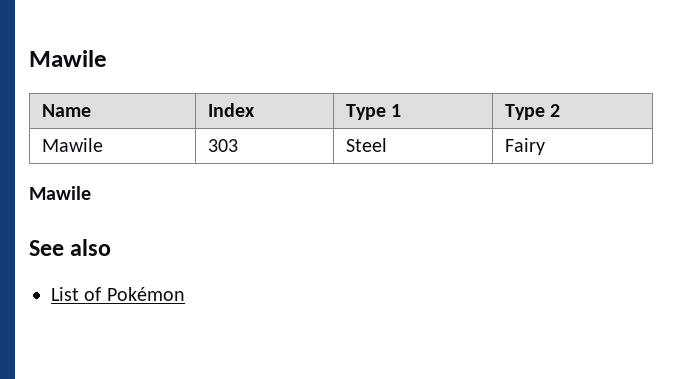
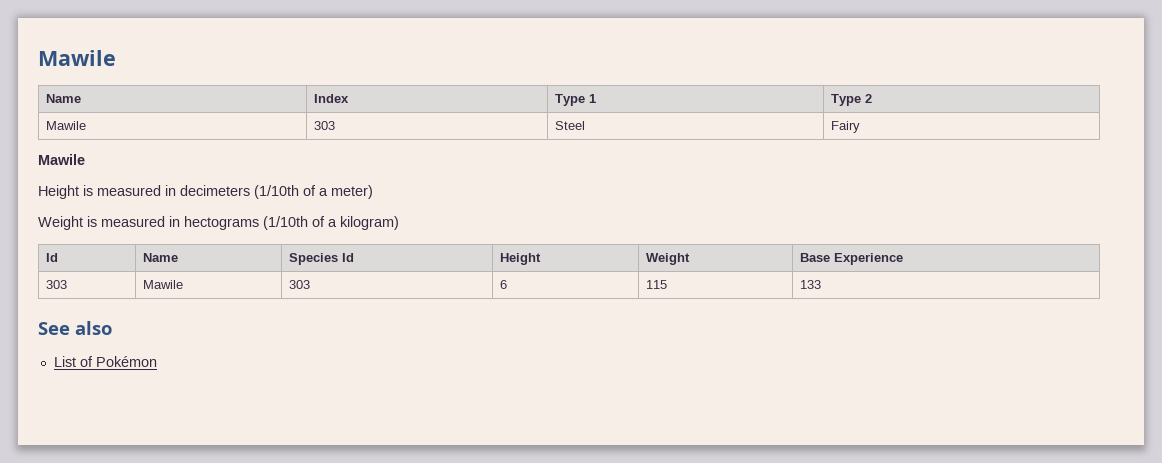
(91, 193) none -> [38,185,373,199] [38,216,399,230] [46,253,59,262] [143,253,179,262] [289,253,355,265] [500,253,542,265] [646,253,691,265] [800,253,904,265] [46,280,68,289] [143,280,184,289] [289,280,311,289] [500,280,508,289] [646,280,668,289] [800,280,822,289] // Height is measured in decimeters (1/10th of a meter) // Weight is measured in hectograms (1/10th of a kilogram) // Id | Name | Species Id | Height | Weight | Base Experience // 303 | Mawile | 303 | 6 | 115 | 133

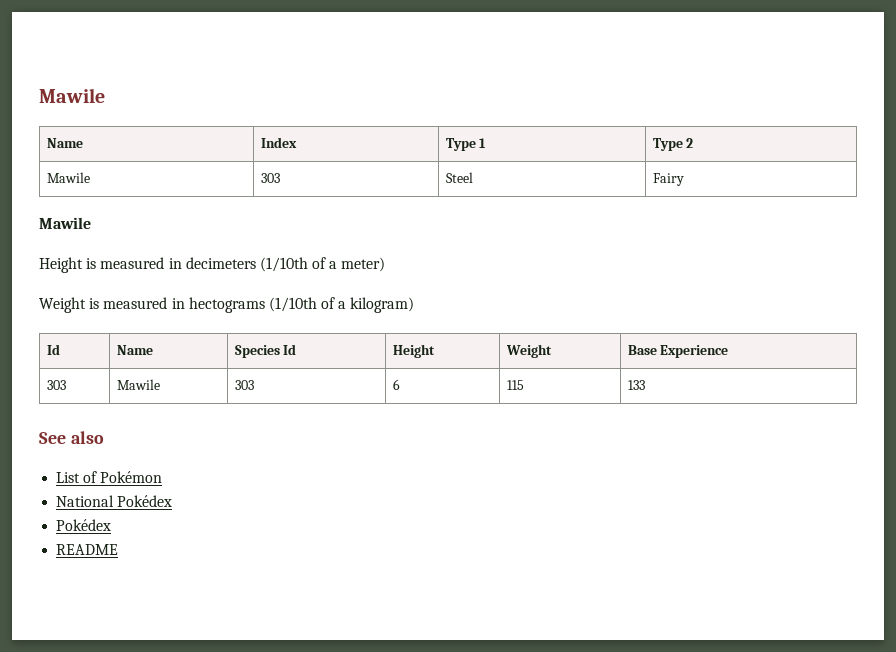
(157, 361) none -> [56,495,173,507] [56,519,112,531] [56,544,119,555] // National Pokédex // Pokédex // README

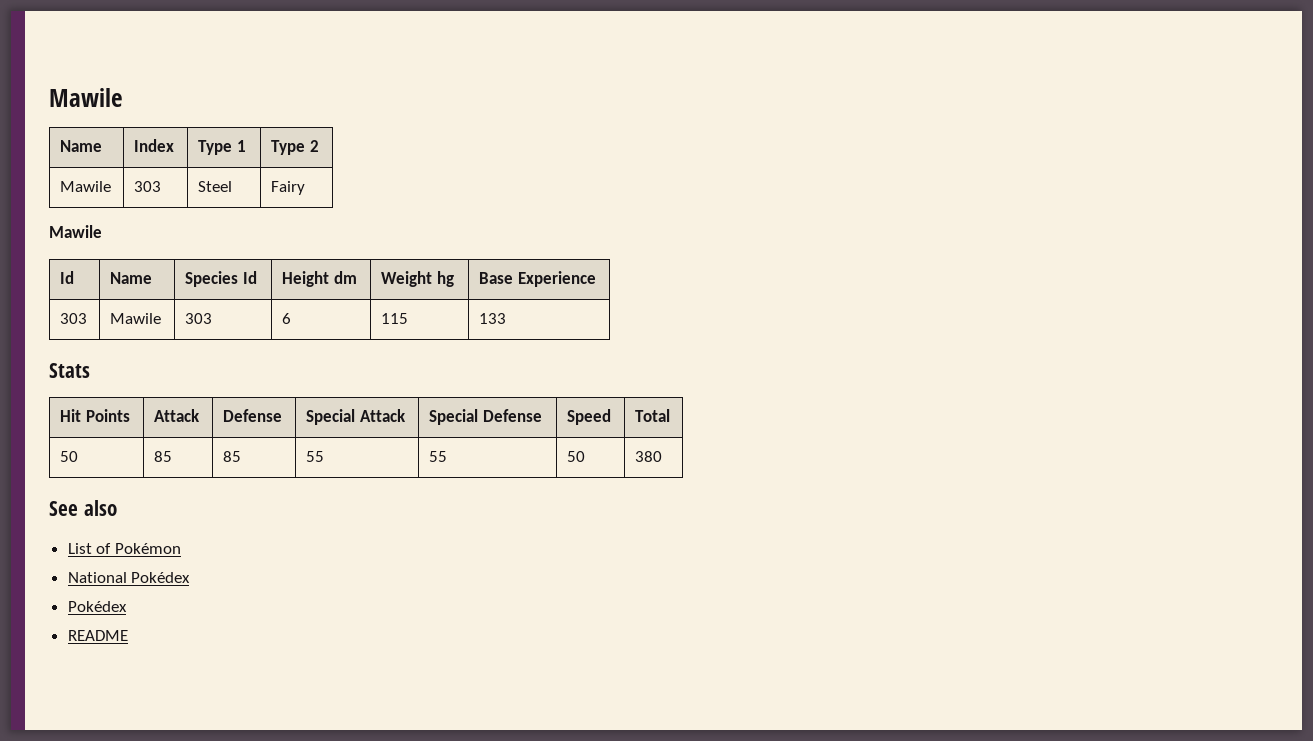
[39,257,386,273] [39,297,415,313] // Height is measured in decimeters (1/10th of a meter) // Weight is measured in hectograms (1/10th of a kilogram) -> (102, 231) none
[505,344,552,358] | Weight -> [333,271,357,284] [381,271,454,287] dm | Weight hg
(645, 385) none -> [49,363,90,378] [60,409,130,422] [154,409,201,422] [223,409,283,422] [306,409,406,425] [429,409,542,425] [567,409,612,425] [635,409,671,422] [60,451,79,462] [154,451,173,462] [223,451,242,462] [306,451,325,462] [429,451,448,462] [567,451,586,462] [635,451,663,462] // Stats // Hit Points | Attack | Defense | Special Attack | Special Defense | Speed | Total // 50 | 85 | 85 | 55 | 55 | 50 | 380

